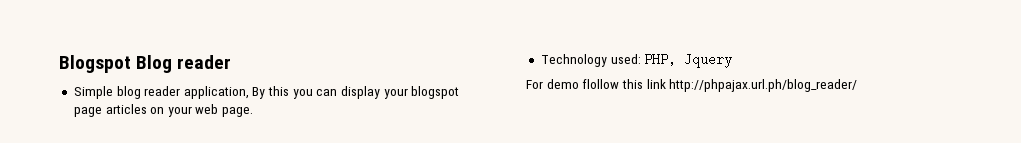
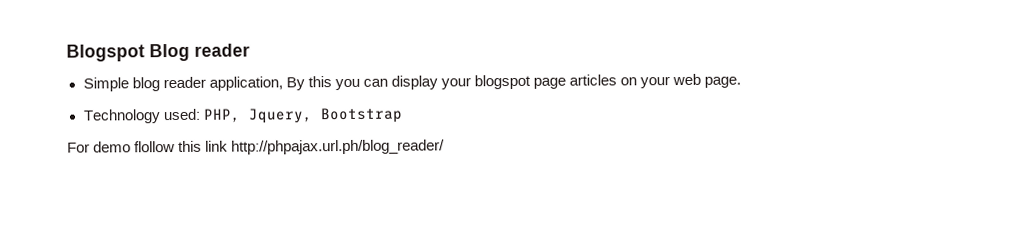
[684,53,733,68] Jquery -> [247,107,403,124] Jquery, Bootstrap

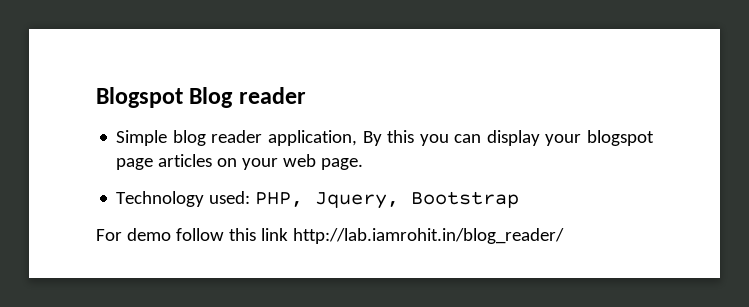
[134,141,176,153] flollow -> [175,228,224,241] follow
[231,139,446,155] http://phpajax.url.ph/blog_reader/ -> [292,228,564,244] http://lab.iamrohit.in/blog_reader/

